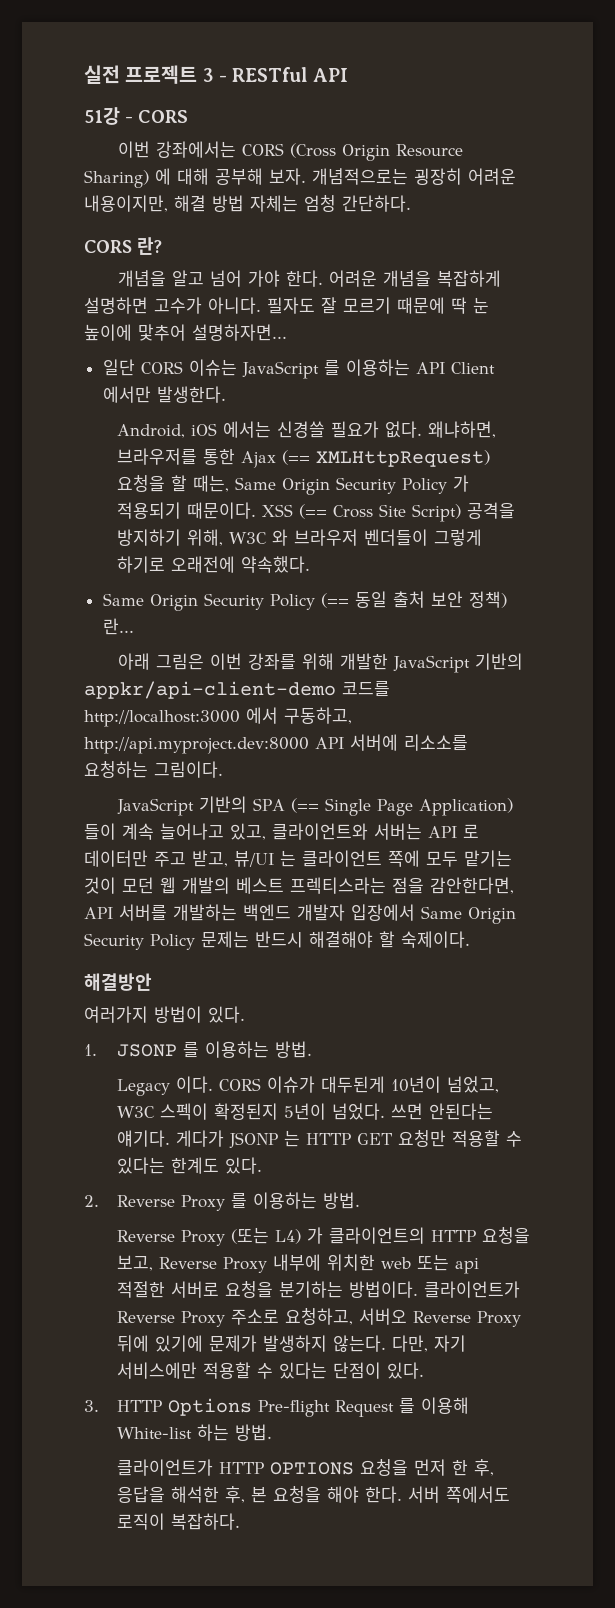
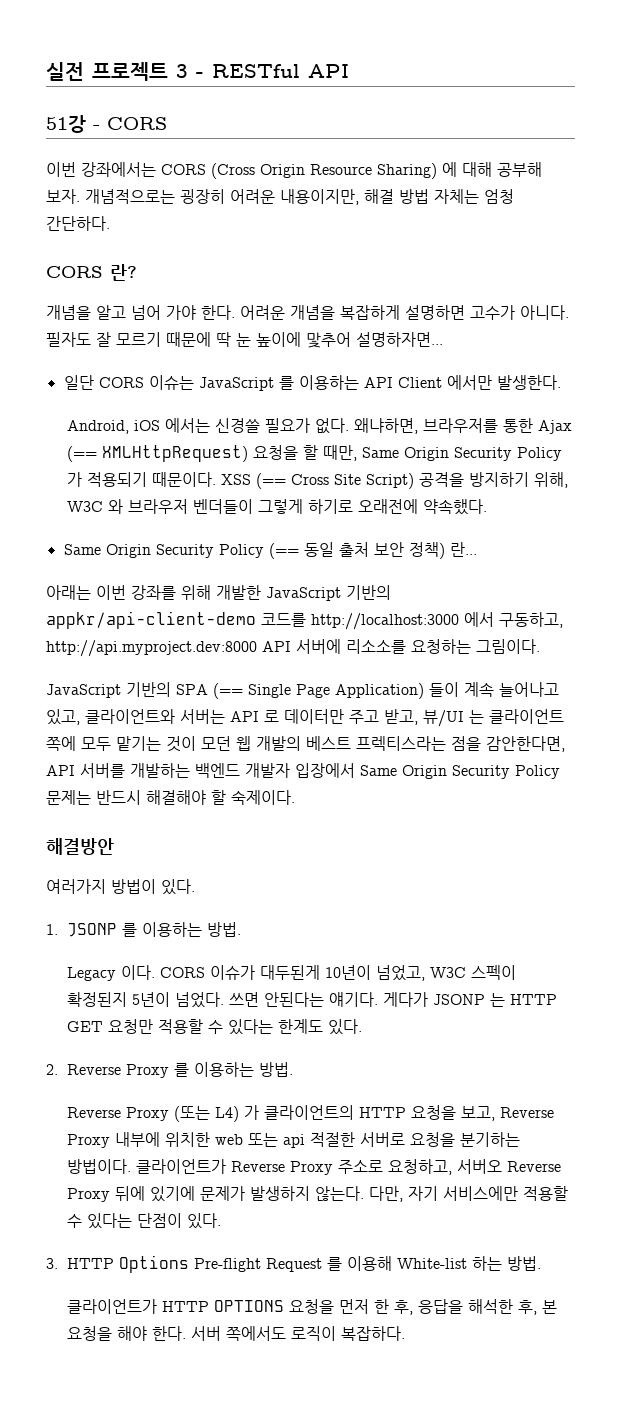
[192,475,229,492] 때는, -> [322,445,357,461] 때만,
[118,653,205,670] 아래 그림은 -> [46,585,91,600] 아래는

